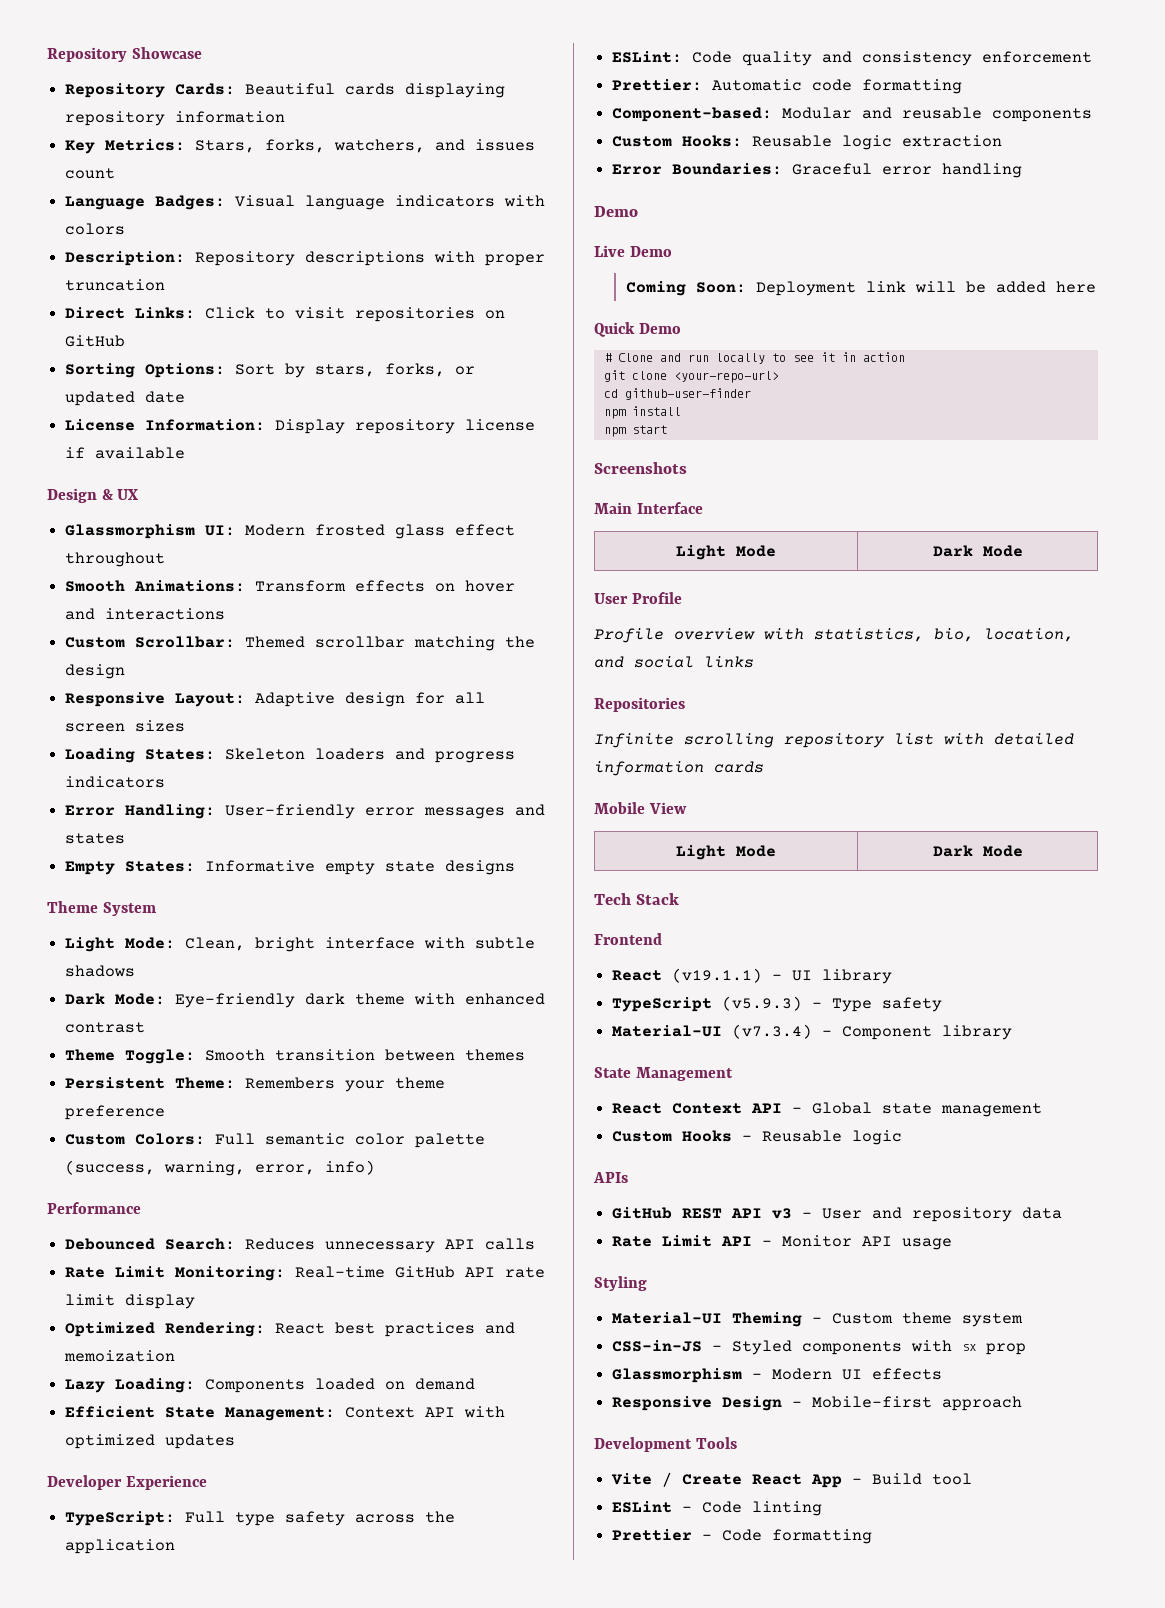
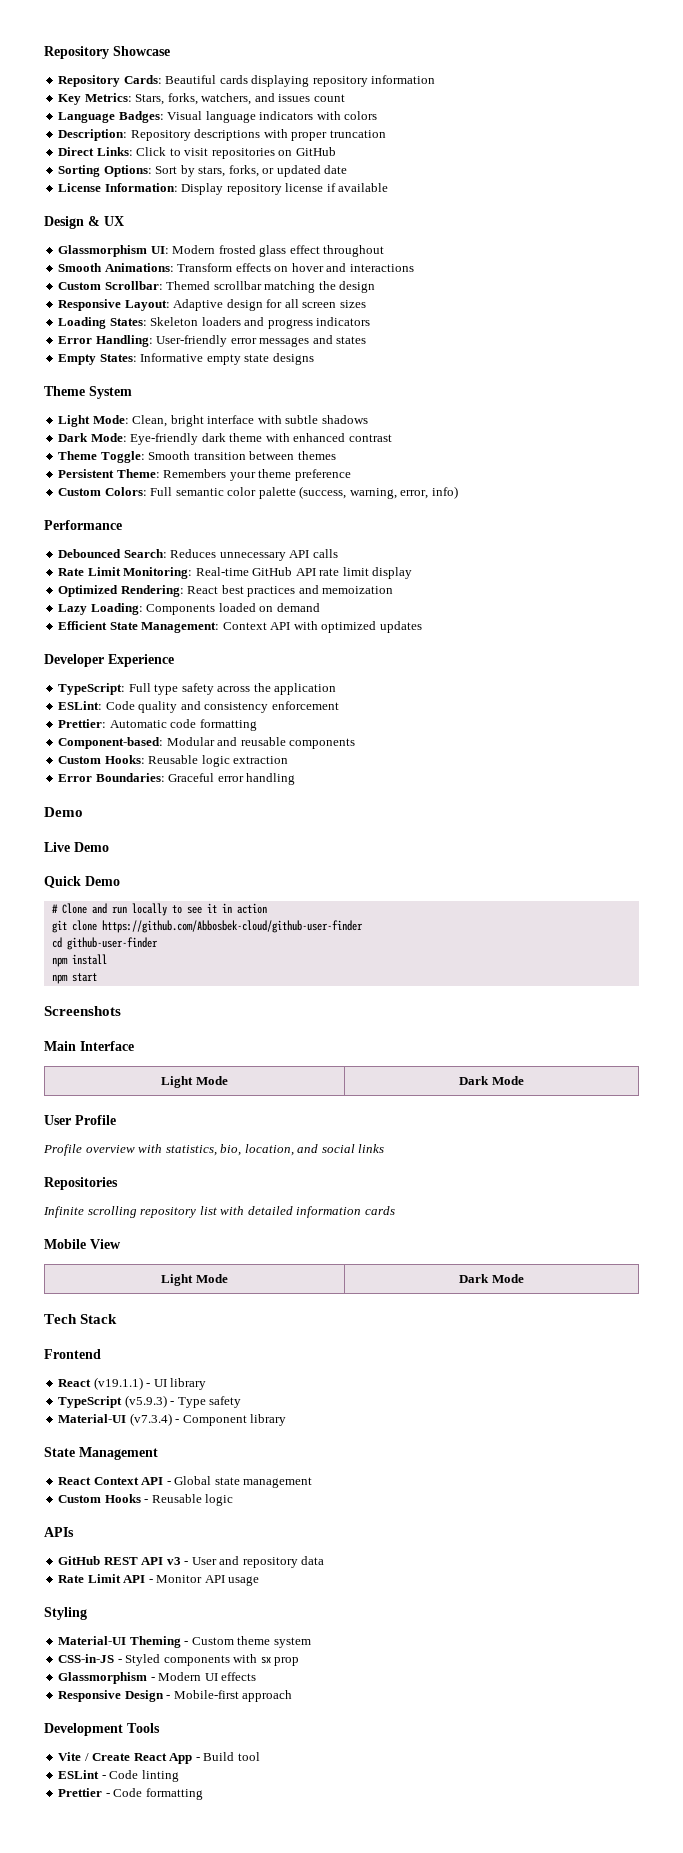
[625,281,1096,296] // Coming Soon: Deployment link will be added here -> (109, 847) none
[673,371,779,383] <your-repo-url> -> [101,920,363,933] https://github.com/Abbosbek-cloud/github-user-finder

